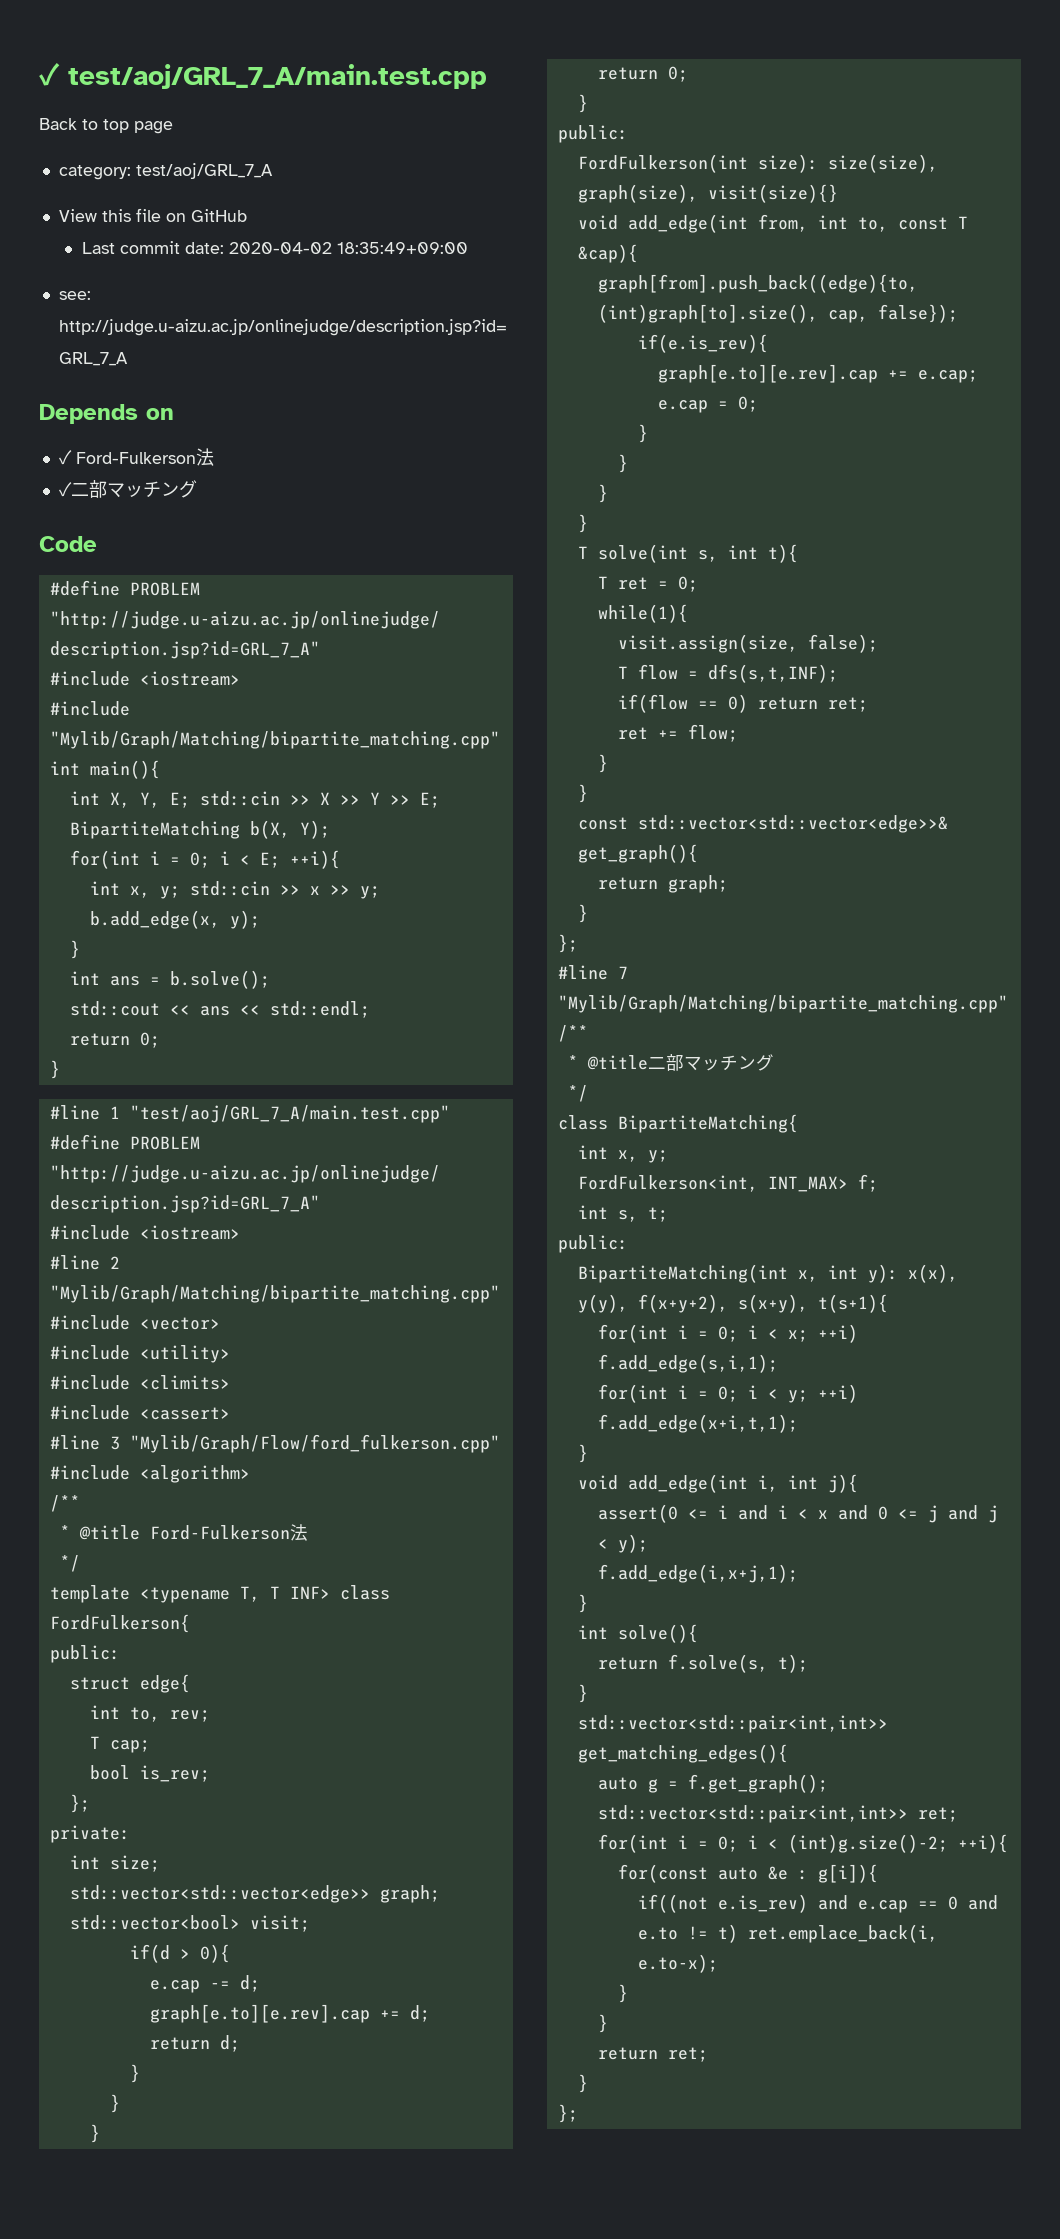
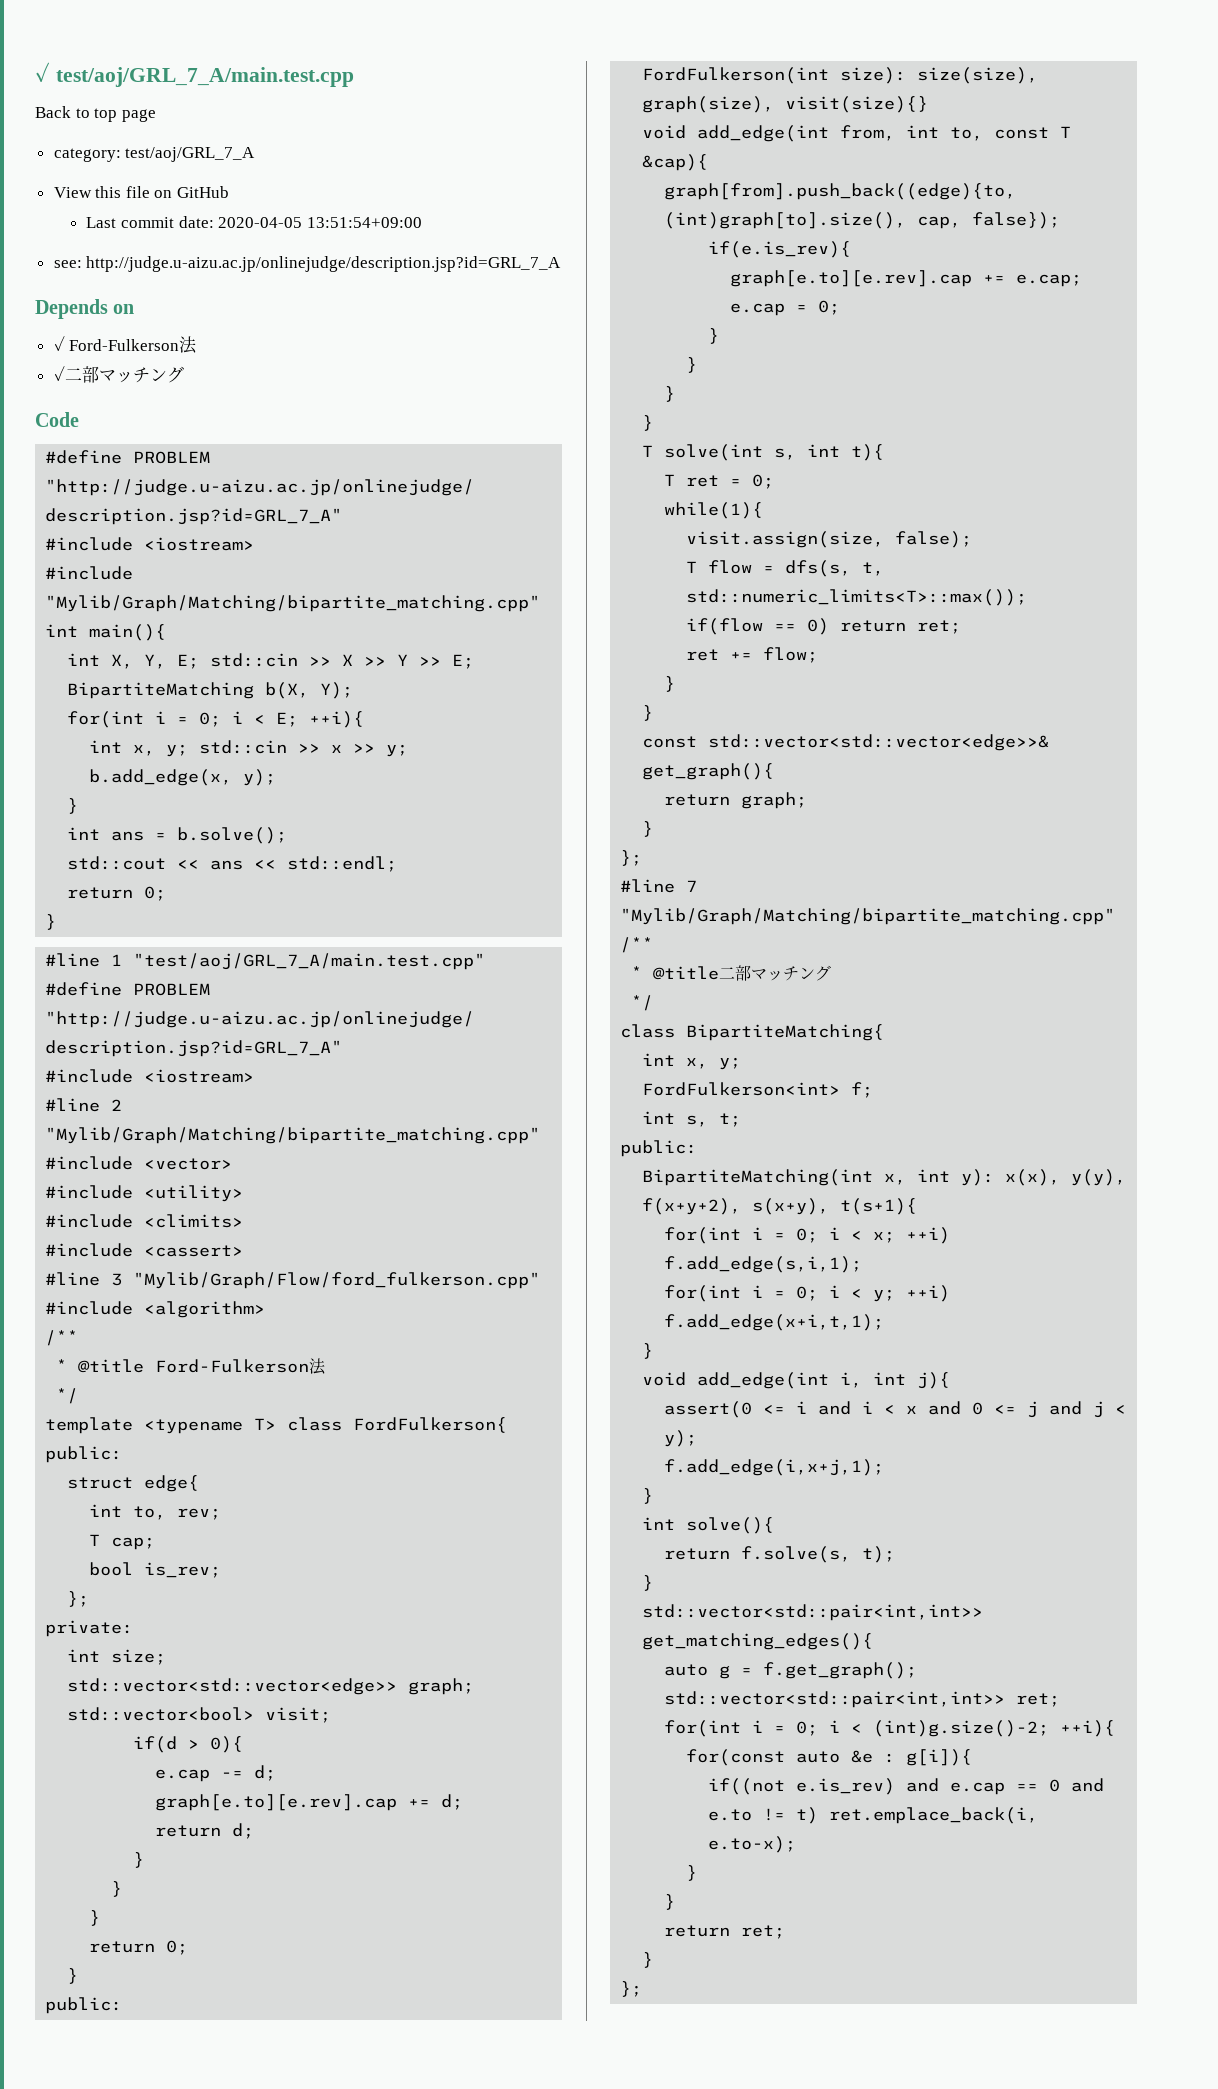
[228,242,468,254] 2020-04-02 18:35:49+09:00 -> [218,217,422,228] 2020-04-05 13:51:54+09:00
[239,1586,330,1602] T, T INF> -> [254,1418,277,1430] T>
[707,664,838,683] dfs(s,t,INF); -> [785,560,885,577] [686,589,1028,606] dfs(s, t, std::numeric_limits<T>::max());
[577,1175,848,1192] FordFulkerson<int, INT_MAX> -> [642,1082,841,1096] FordFulkerson<int>

